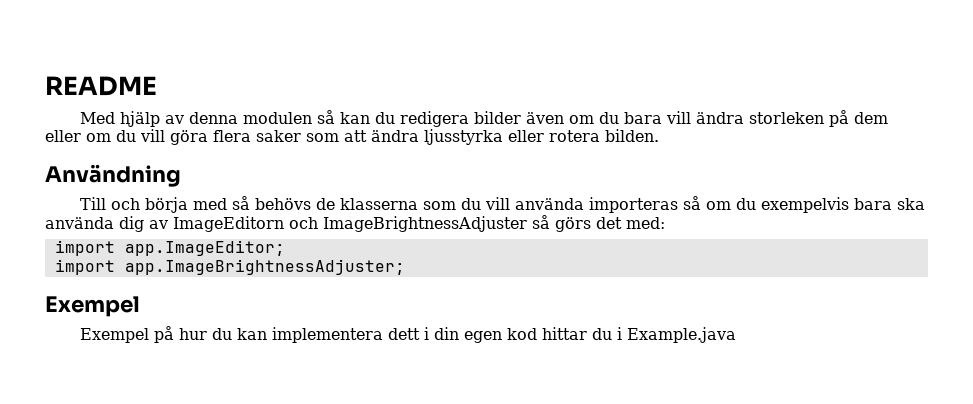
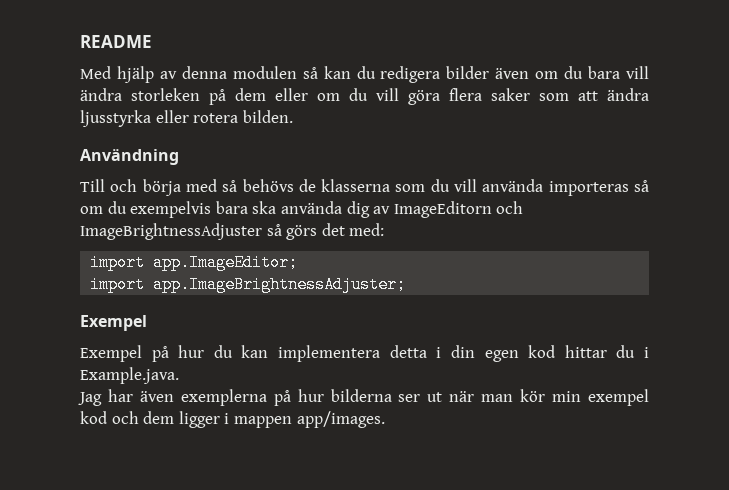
[388,328,421,340] dett -> [389,345,427,358] detta
[627,327,737,343] Example.java -> [80,367,179,384] [78,389,649,406] [80,411,385,428] Example.java. // Jag har även exemplerna på hur bilderna ser ut när man kör min exempel kod och dem ligger i mappen app/images.

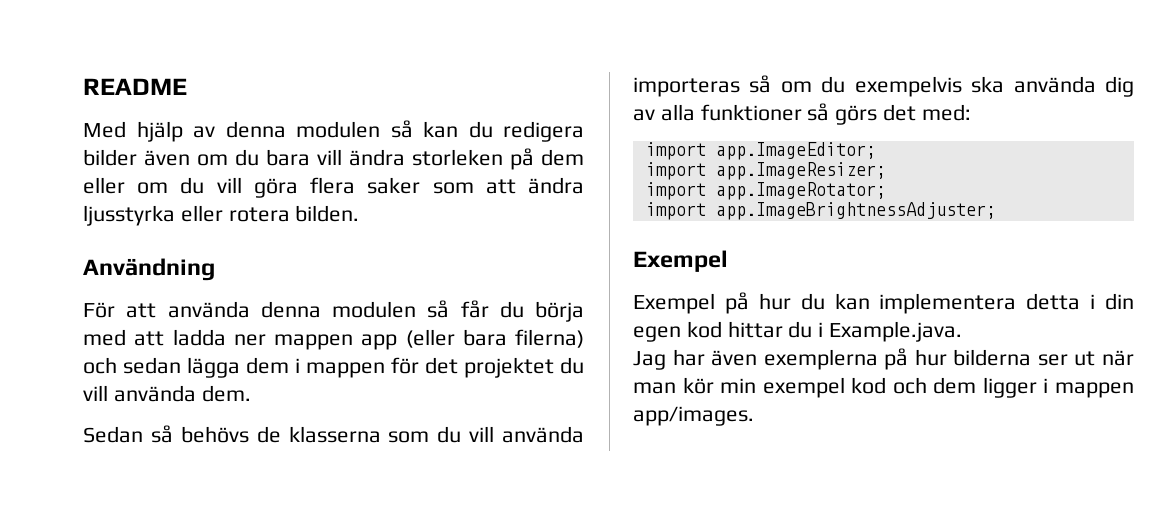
[80,179,217,196] Till och börja med -> [83,300,584,322] [83,329,584,350] [83,357,584,378] [83,385,251,402] [83,426,143,443] För att använda denna modulen så får du börja med att ladda ner mappen app (eller bara filerna) och sedan lägga dem i mappen för det projektet du vill använda dem. // Sedan
[215,201,248,214] bara -> (962, 86) none
[393,201,524,218] [80,223,262,240] ImageEditorn och ImageBrightnessAdjuster -> [660,104,802,121] alla funktioner
(299, 262) none -> [645,162,886,180] [645,182,886,200] // import app.ImageResizer; // import app.ImageRotator;

